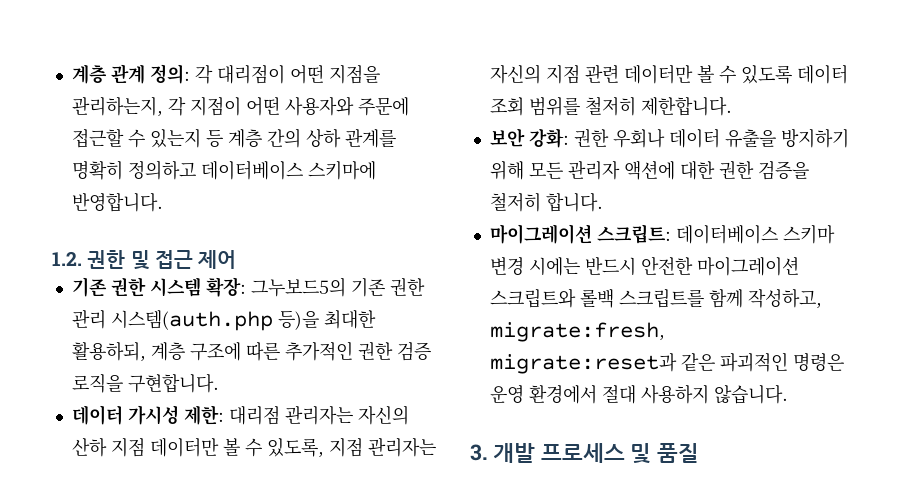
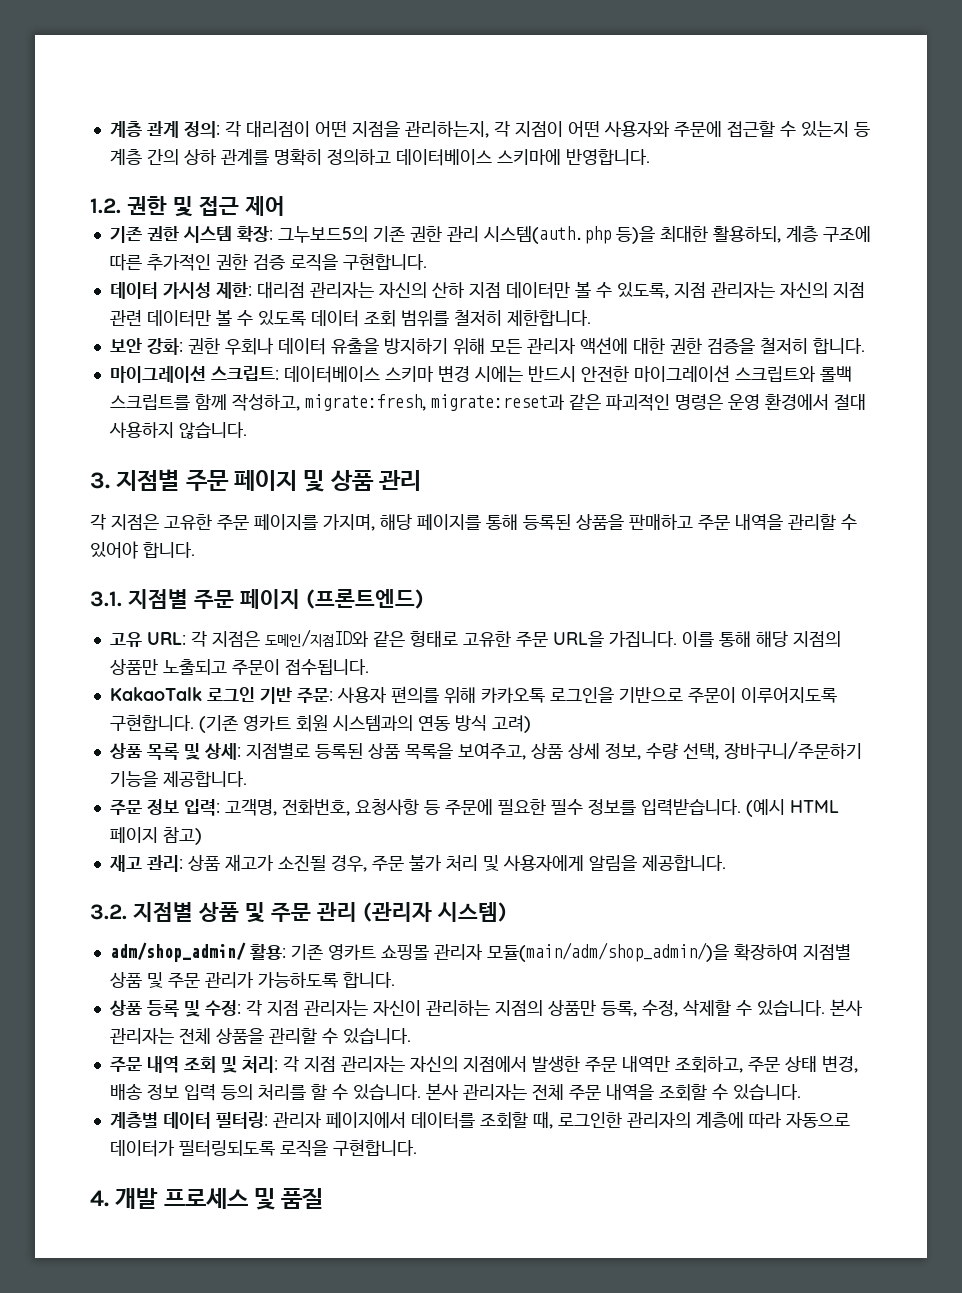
(487, 452) none -> [116,469,422,492] [90,514,857,531] [90,541,195,559] [90,589,424,609] [109,629,841,647] [109,659,369,675] [109,686,837,704] [109,714,531,733] [108,741,862,760] [109,771,247,787] [109,798,839,817] [109,827,202,845] [109,854,726,872] [90,902,507,923] [109,942,851,962] [109,972,395,988] [108,999,863,1017] [109,1028,411,1044] [109,1055,858,1073] [109,1083,801,1101] [109,1111,850,1129] [109,1139,417,1157] [90,1190,109,1207] 지점별 주문 페이지 및 상품 관리 // 각 지점은 고유한 주문 페이지를 가지며, 해당 페이지를 통해 등록된 상품을 판매하고 주문 내역을 관리할 수 있어야 합니다. // 3.1. 지점별 주문 페이지 (프론트엔드) // 고유 URL: 각 지점은 도메인/지점ID와 같은 형태로 고유한 주문 URL을 가집니다. 이를 통해 해당 지점의 상품만 노출되고 주문이 접수됩니다. // KakaoTalk 로그인 기반 주문: 사용자 편의를 위해 카카오톡 로그인을 기반으로 주문이 이루어지도록 구현합니다. (기존 영카트 회원 시스템과의 연동 방식 고려) // 상품 목록 및 상세: 지점별로 등록된 상품 목록을 보여주고, 상품 상세 정보, 수량 선택, 장바구니/주문하기 기능을 제공합니다. // 주문 정보 입력: 고객명, 전화번호, 요청사항 등 주문에 필요한 필수 정보를 입력받습니다. (예시 HTML 페이지 참고) // 재고 관리: 상품 재고가 소진될 경우, 주문 불가 처리 및 사용자에게 알림을 제공합니다. // 3.2. 지점별 상품 및 주문 관리 (관리자 시스템) // adm/shop_admin/ 활용: 기존 영카트 쇼핑몰 관리자 모듈(main/adm/shop_admin/)을 확장하여 지점별 상품 및 주문 관리가 가능하도록 합니다. // 상품 등록 및 수정: 각 지점 관리자는 자신이 관리하는 지점의 상품만 등록, 수정, 삭제할 수 있습니다. 본사 관리자는 전체 상품을 관리할 수 있습니다. // 주문 내역 조회 및 처리: 각 지점 관리자는 자신의 지점에서 발생한 주문 내역만 조회하고, 주문 상태 변경, 배송 정보 입력 등의 처리를 할 수 있습니다. 본사 관리자는 전체 주문 내역을 조회할 수 있습니다. // 계층별 데이터 필터링: 관리자 페이지에서 데이터를 조회할 때, 로그인한 관리자의 계층에 따라 자동으로 데이터가 필터링되도록 로직을 구현합니다. // 4.

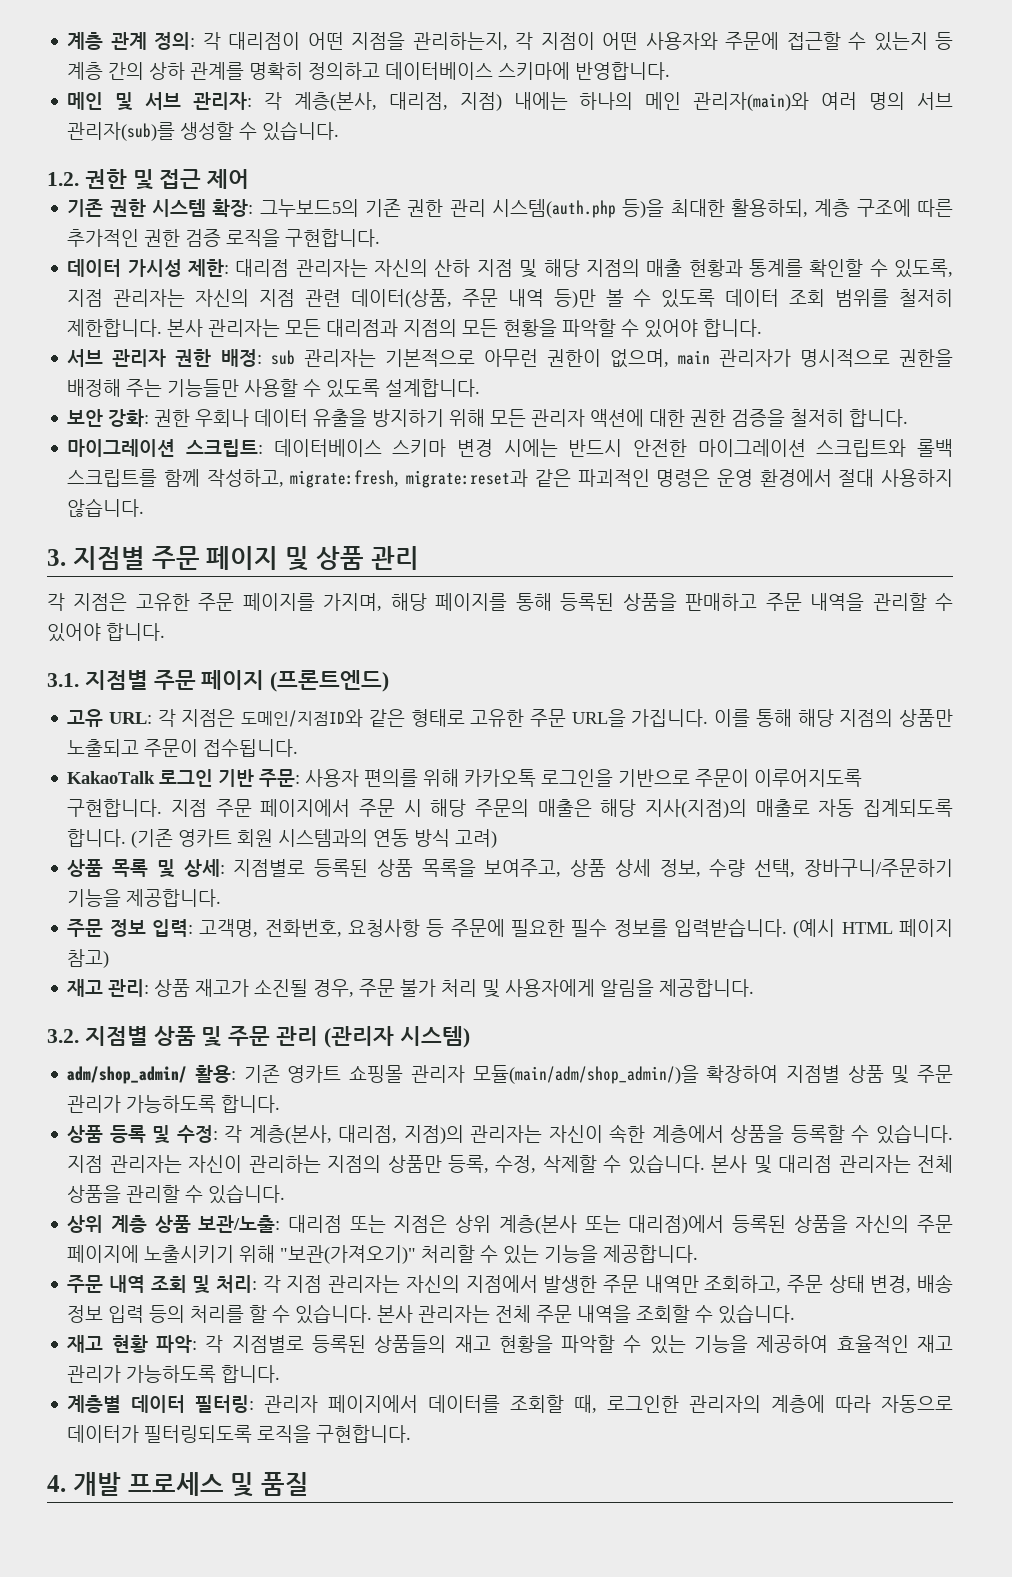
(650, 157) none -> [67,92,954,111] [67,121,340,141] // 메인 및 서브 관리자: 각 계층(본사, 대리점, 지점) 내에는 하나의 메인 관리자(main)와 여러 명의 서브 관리자(sub)를 생성할 수 있습니다.
[505,282,591,299] 데이터만 볼 -> [519,259,864,278] 및 해당 지점의 매출 현황과 통계를 확인할
[146,310,211,327] 데이터만 -> [350,289,596,308] 데이터(상품, 주문 내역 등)만
(591, 318) none -> [167,319,763,338] [67,349,953,368] [67,379,481,398] 본사 관리자는 모든 대리점과 지점의 모든 현황을 파악할 수 있어야 합니다. // 서브 관리자 권한 배정: sub 관리자는 기본적으로 아무런 권한이 없으며, main 관리자가 명시적으로 권한을 배정해 주는 기능들만 사용할 수 있도록 설계합니다.
(194, 722) none -> [171,799,953,818] [67,829,127,847] 지점 주문 페이지에서 주문 시 해당 주문의 매출은 해당 지사(지점)의 매출로 자동 집계되도록 합니다.
(262, 1008) none -> [248,1124,953,1144] 계층(본사, 대리점, 지점)의 관리자는 자신이 속한 계층에서 상품을 등록할 수 있습니다.
(863, 1007) none -> [753,1155,833,1174] 및 대리점
(411, 1036) none -> [67,1215,953,1234] [67,1245,699,1264] // 상위 계층 상품 보관/노출: 대리점 또는 지점은 상위 계층(본사 또는 대리점)에서 등록된 상품을 자신의 주문 페이지에 노출시키기 위해 "보관(가져오기)" 처리할 수 있는 기능을 제공합니다.
(801, 1092) none -> [67,1335,953,1354] [67,1365,281,1383] // 재고 현황 파악: 각 지점별로 등록된 상품들의 재고 현황을 파악할 수 있는 기능을 제공하여 효율적인 재고 관리가 가능하도록 합니다.

